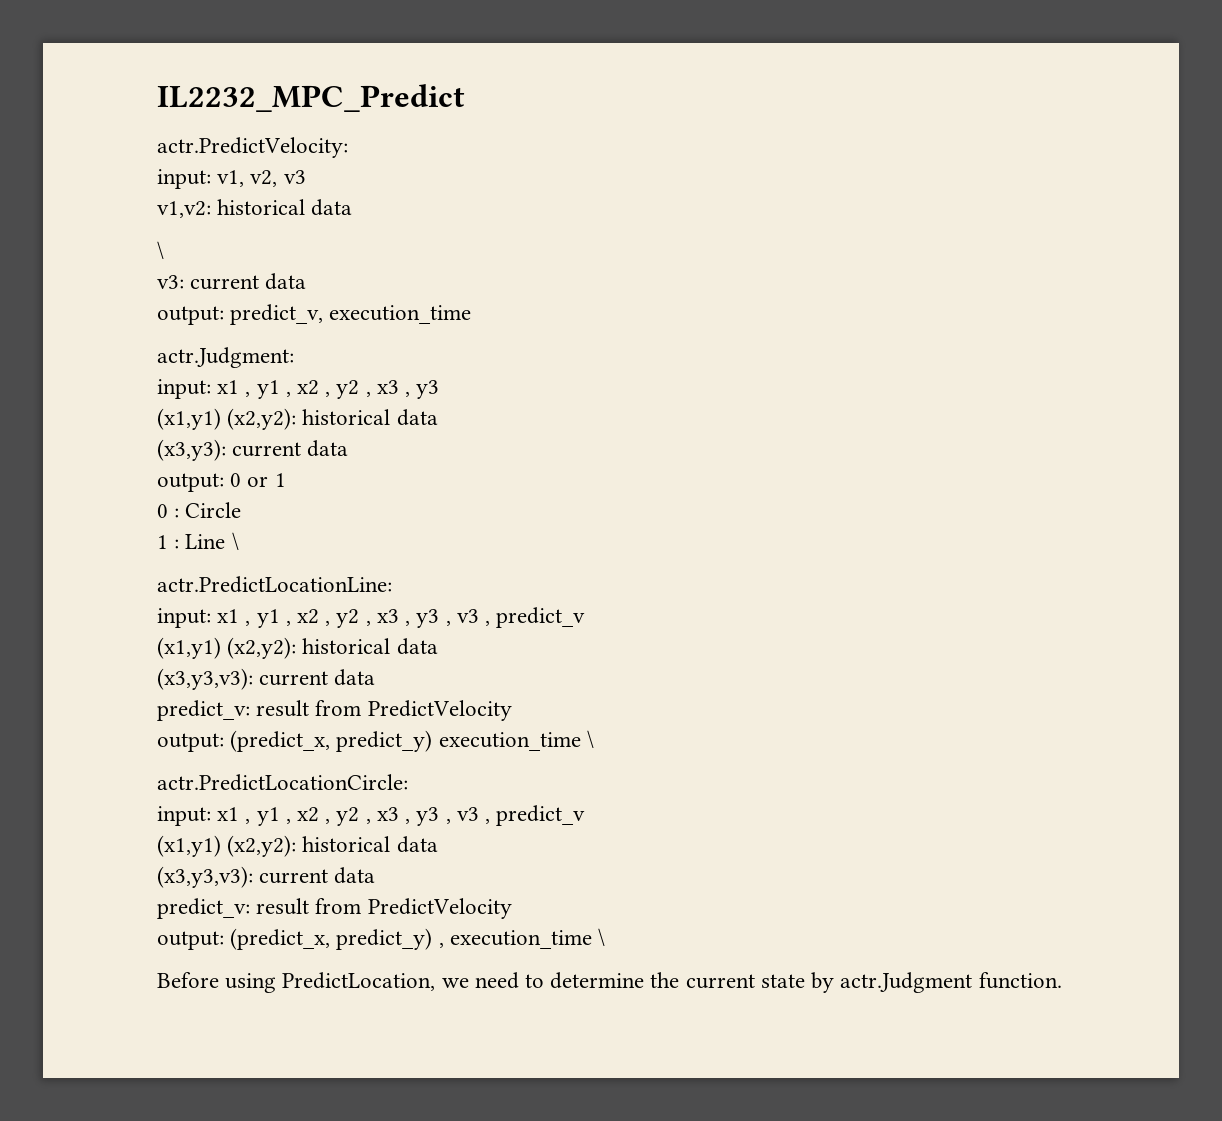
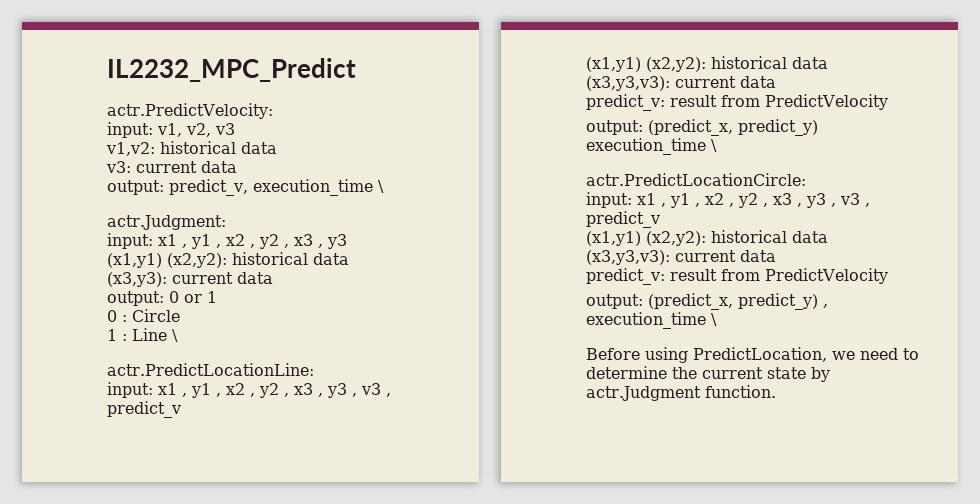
[157,241,164,259] // \ -> (277, 148) none
(472, 314) none -> [377,180,384,193] \

